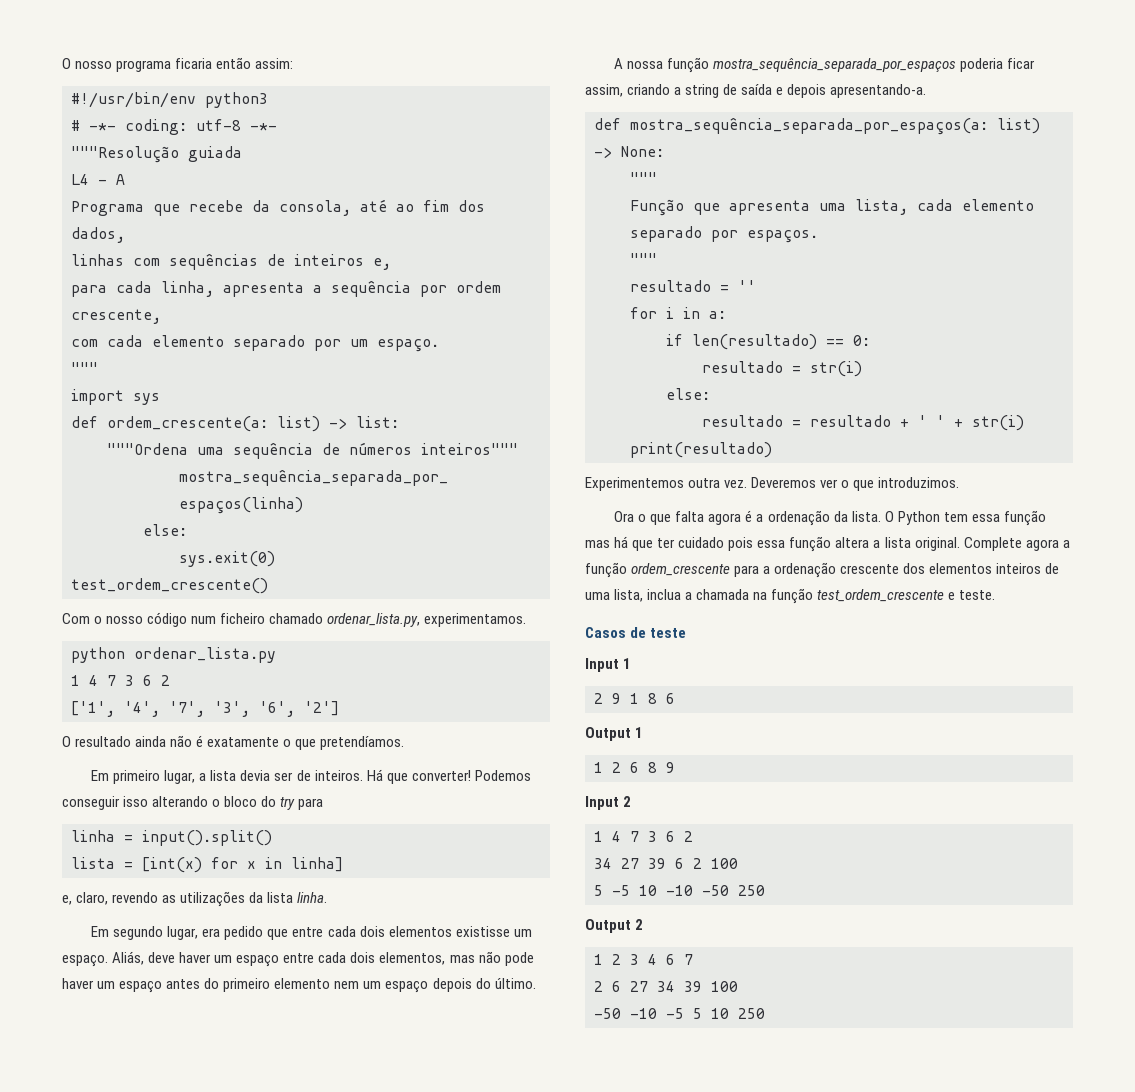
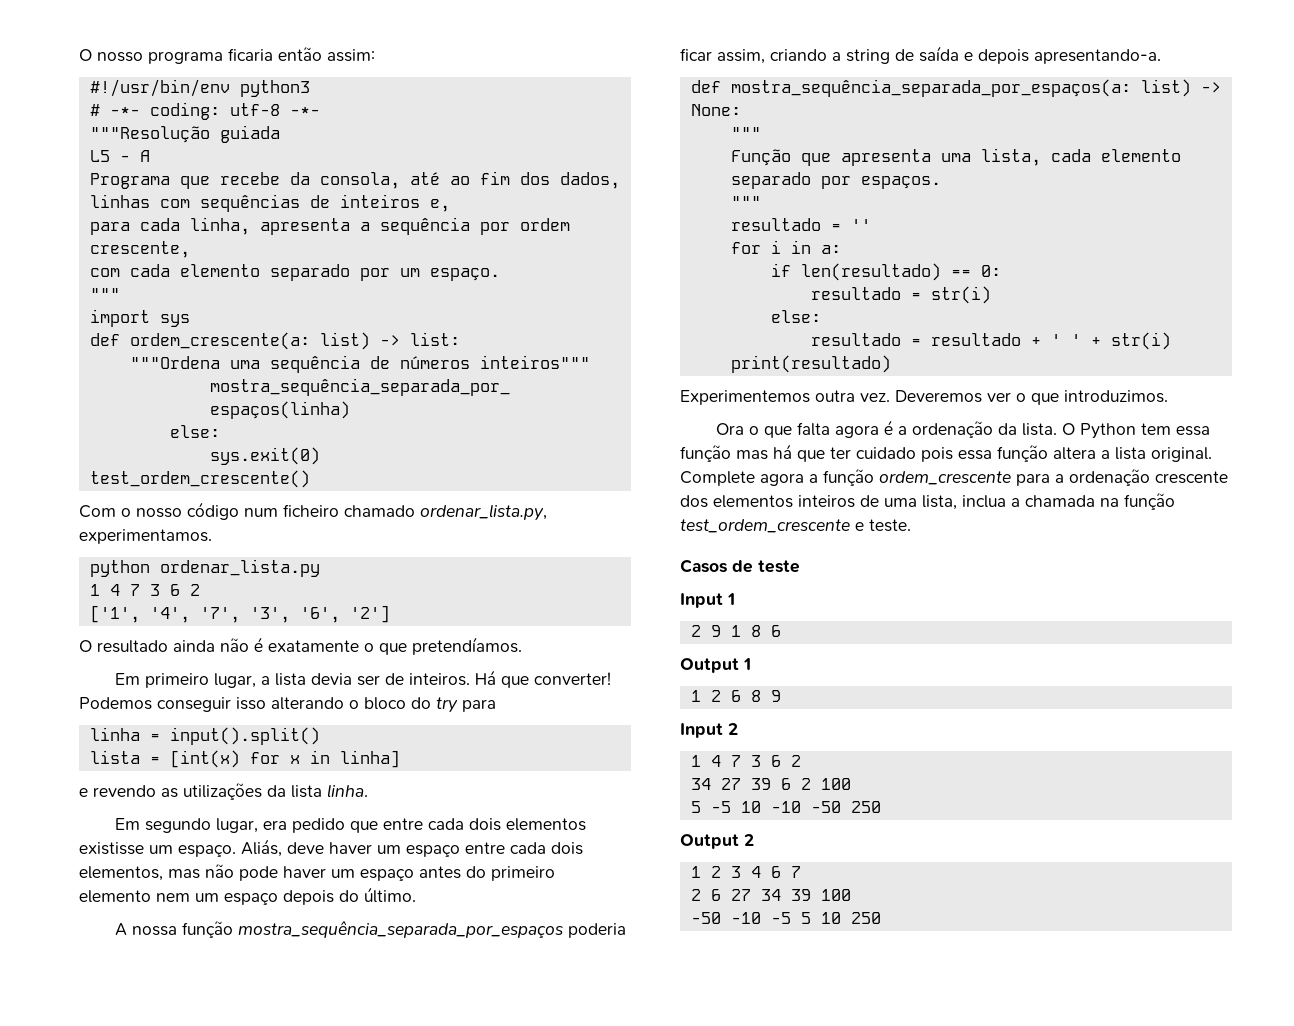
[71,174,89,185] L4 -> [89,150,110,162] L5
[62,892,109,905] e, claro, -> [79,788,88,797] e

